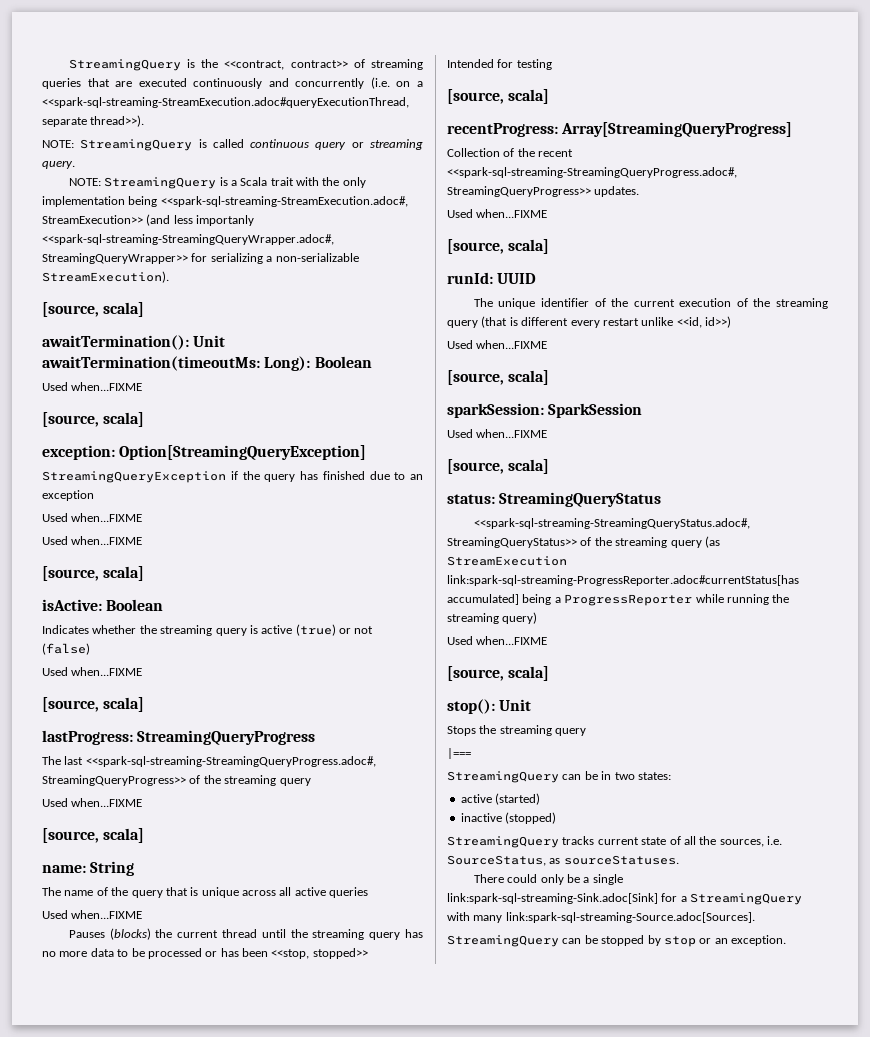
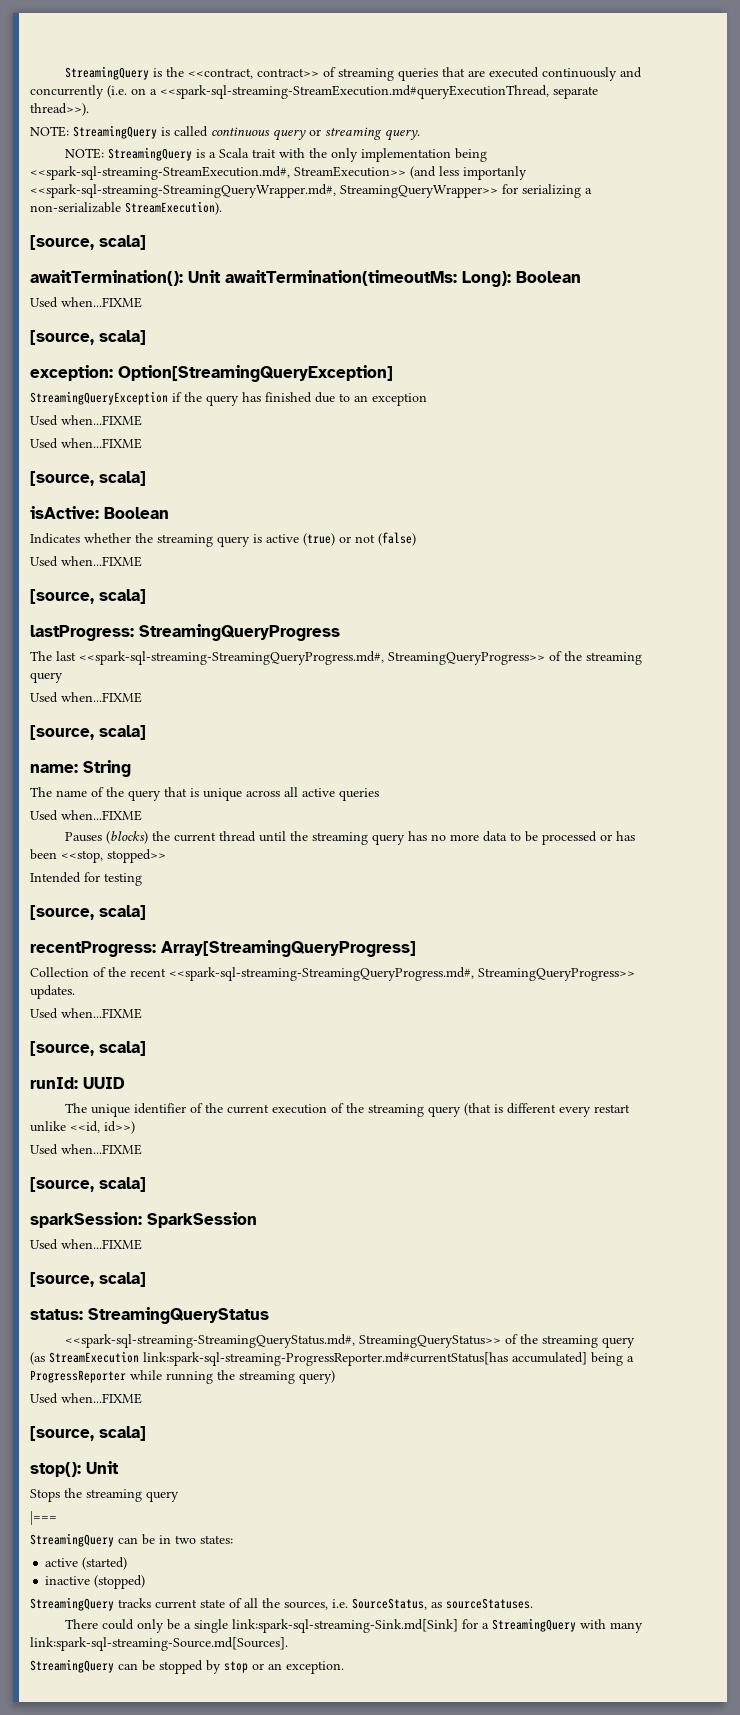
[42,97,409,108] <<spark-sql-streaming-StreamExecution.adoc#queryExecutionThread, -> [160,85,549,99] <<spark-sql-streaming-StreamExecution.md#queryExecutionThread,
[160,196,408,207] <<spark-sql-streaming-StreamExecution.adoc#, -> [30,166,290,180] <<spark-sql-streaming-StreamExecution.md#,
[42,234,334,245] <<spark-sql-streaming-StreamingQueryWrapper.adoc#, -> [30,184,336,198] <<spark-sql-streaming-StreamingQueryWrapper.md#,
[85,756,376,767] <<spark-sql-streaming-StreamingQueryProgress.adoc#, -> [79,651,384,665] <<spark-sql-streaming-StreamingQueryProgress.md#,
[447,167,737,178] <<spark-sql-streaming-StreamingQueryProgress.adoc#, -> [169,967,474,981] <<spark-sql-streaming-StreamingQueryProgress.md#,
[473,518,750,529] <<spark-sql-streaming-StreamingQueryStatus.adoc#, -> [64,1334,355,1348] <<spark-sql-streaming-StreamingQueryStatus.md#,
[447,575,799,586] link:spark-sql-streaming-ProgressReporter.adoc#currentStatus[has -> [143,1352,508,1366] link:spark-sql-streaming-ProgressReporter.md#currentStatus[has
[447,893,658,904] link:spark-sql-streaming-Sink.adoc[Sink] -> [231,1619,458,1633] link:spark-sql-streaming-Sink.md[Sink]
[505,912,755,923] link:spark-sql-streaming-Source.adoc[Sources]. -> [30,1637,288,1651] link:spark-sql-streaming-Source.md[Sources].

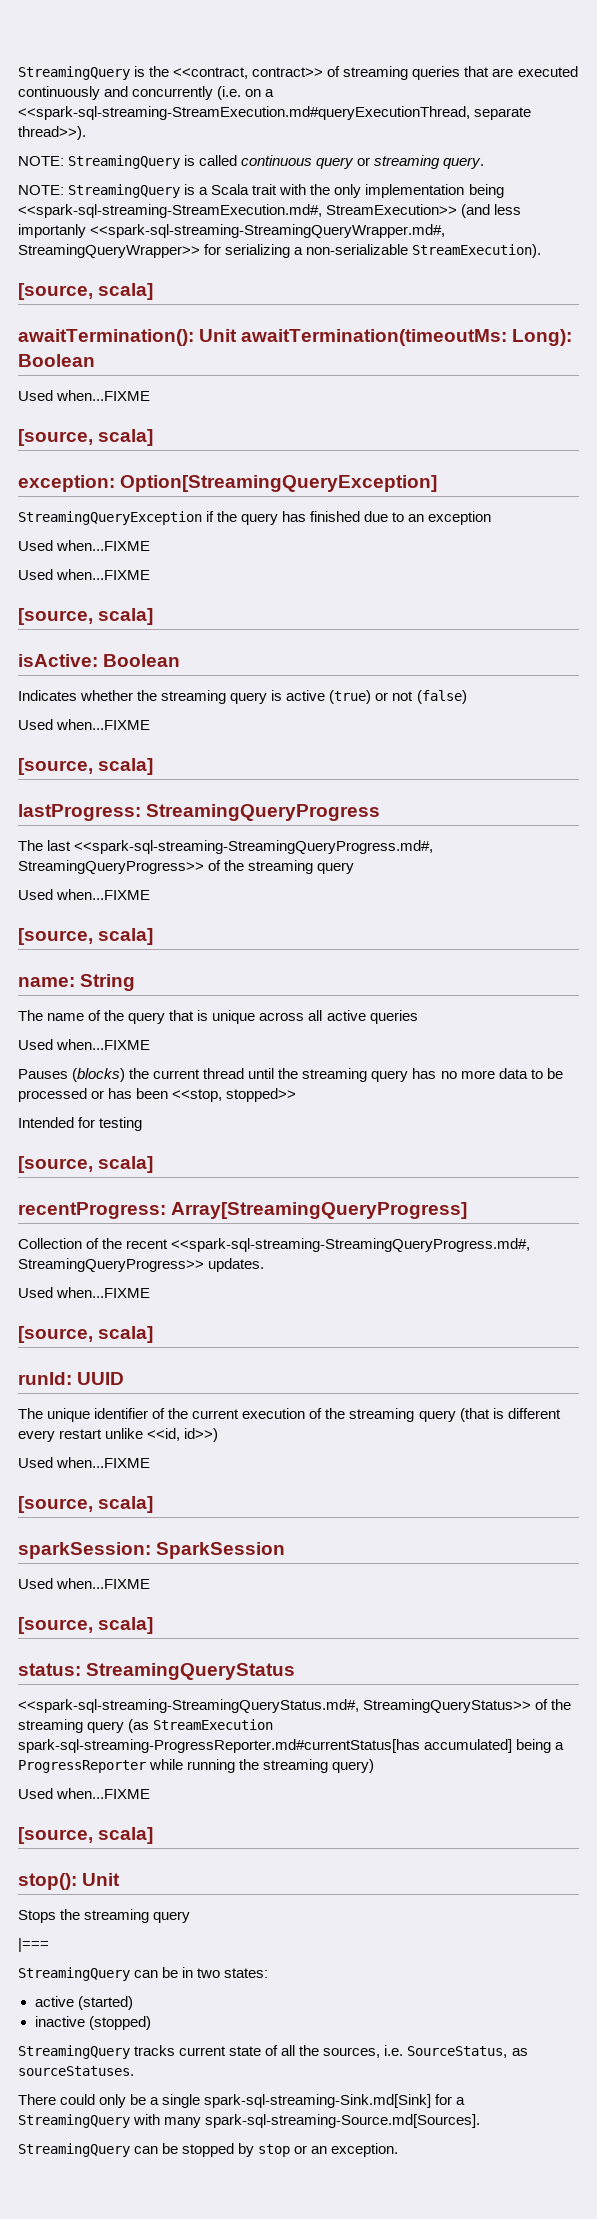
[143,1352,508,1366] link:spark-sql-streaming-ProgressReporter.md#currentStatus[has -> [18,1739,420,1753] spark-sql-streaming-ProgressReporter.md#currentStatus[has
[231,1619,458,1633] link:spark-sql-streaming-Sink.md[Sink] -> [204,2094,432,2108] spark-sql-streaming-Sink.md[Sink]
[30,1637,288,1651] link:spark-sql-streaming-Source.md[Sources]. -> [205,2114,481,2128] spark-sql-streaming-Source.md[Sources].

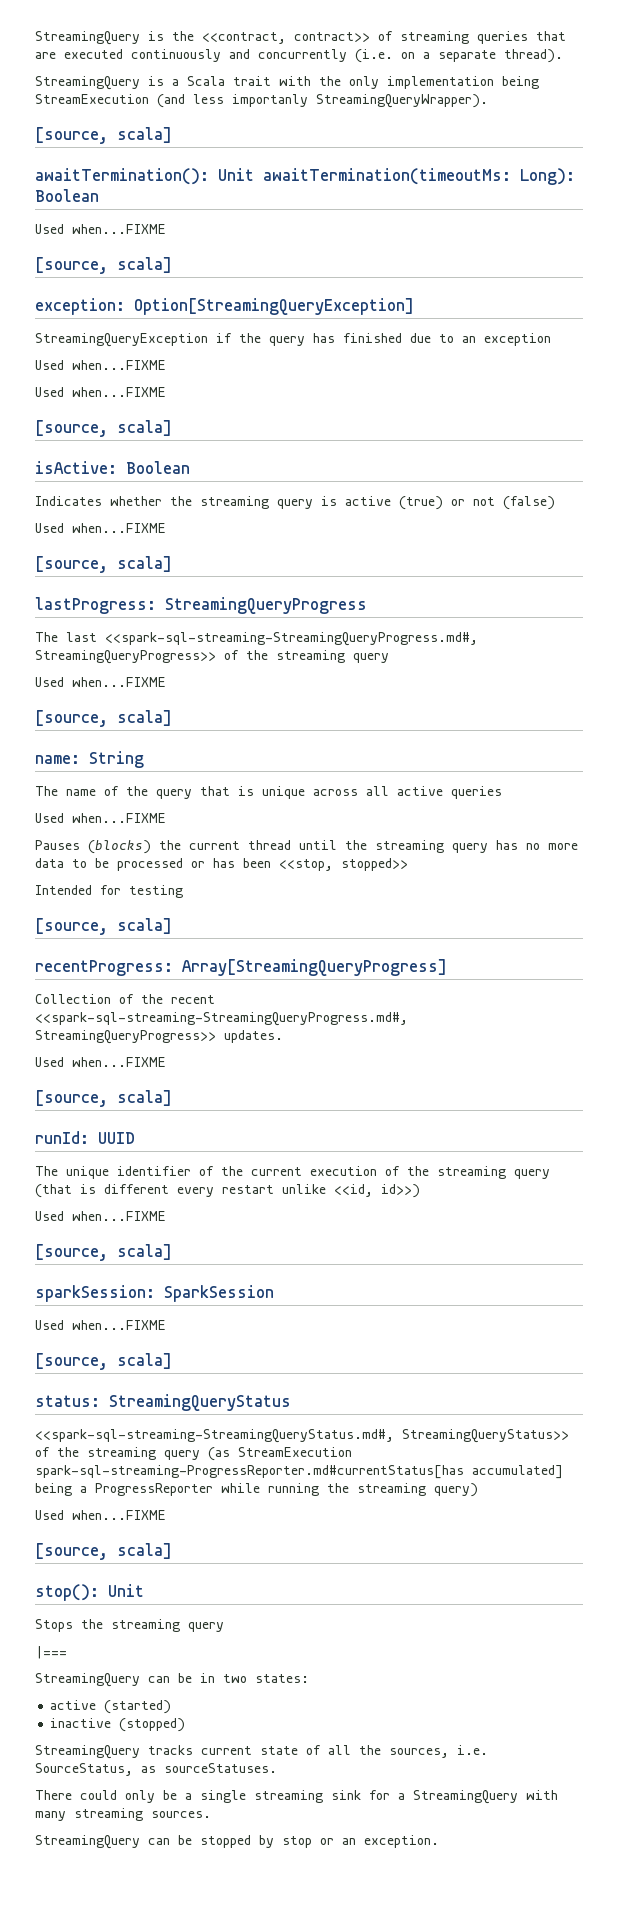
[18,106,532,120] [18,126,86,140] [18,155,485,169] [18,185,64,195] <<spark-sql-streaming-StreamExecution.md#queryExecutionThread, separate thread>>). // NOTE: StreamingQuery is called continuous query or streaming query. // NOTE: -> [438,49,563,63] separate thread). //
[18,204,458,218] <<spark-sql-streaming-StreamExecution.md#, StreamExecution>> -> [35,94,149,104] StreamExecution
[90,224,446,238] [18,244,542,258] <<spark-sql-streaming-StreamingQueryWrapper.md#, StreamingQueryWrapper>> for serializing a non-serializable StreamExecution). -> [316,94,488,108] StreamingQueryWrapper).
[204,2094,432,2108] spark-sql-streaming-Sink.md[Sink] -> [254,1790,361,1803] streaming sink
[205,2114,481,2128] spark-sql-streaming-Source.md[Sources]. -> [74,1808,211,1821] streaming sources.

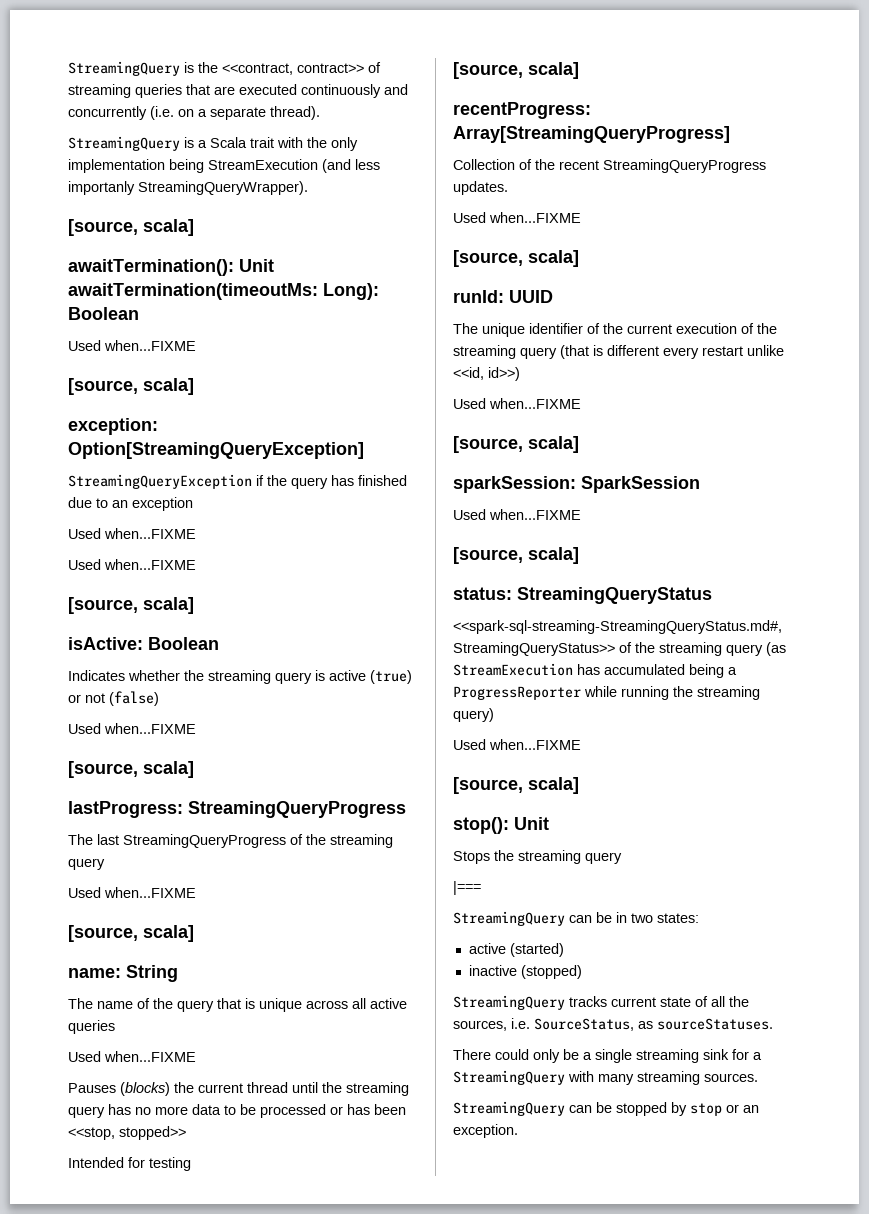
[105,632,478,646] [35,650,216,664] <<spark-sql-streaming-StreamingQueryProgress.md#, StreamingQueryProgress>> -> [123,834,286,848] StreamingQueryProgress
[35,1012,408,1026] [35,1030,216,1044] <<spark-sql-streaming-StreamingQueryProgress.md#, StreamingQueryProgress>> -> [603,159,766,173] StreamingQueryProgress
[35,1465,563,1479] spark-sql-streaming-ProgressReporter.md#currentStatus[has accumulated] -> [577,664,685,675] has accumulated

